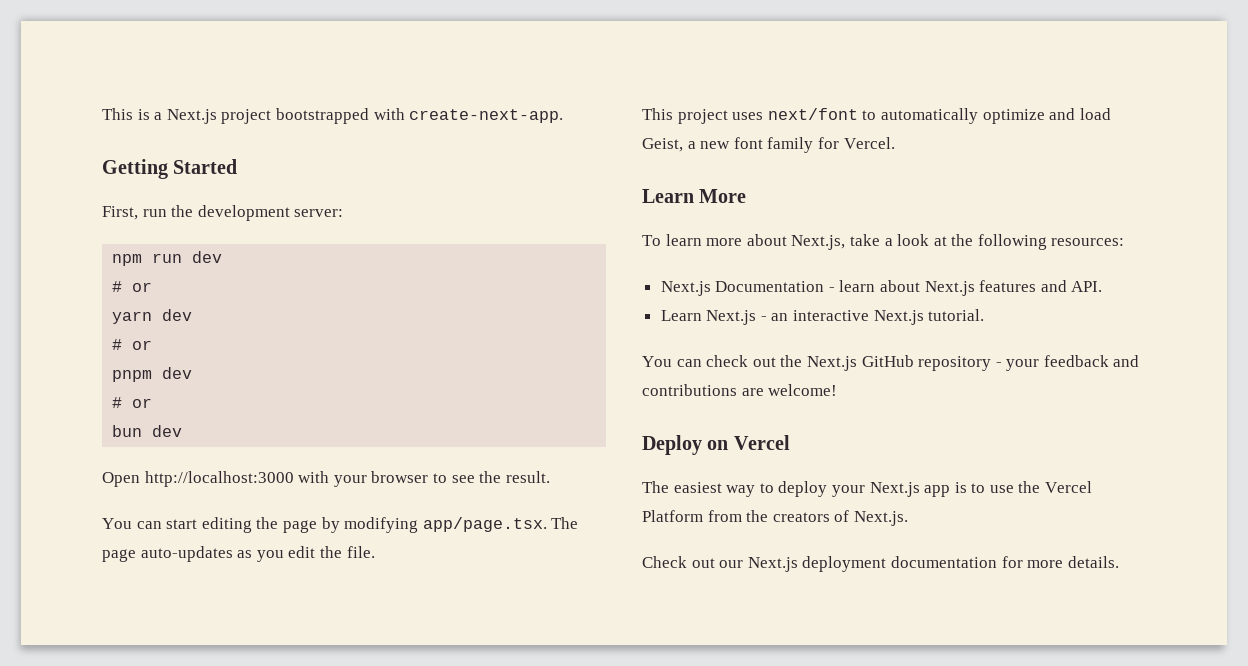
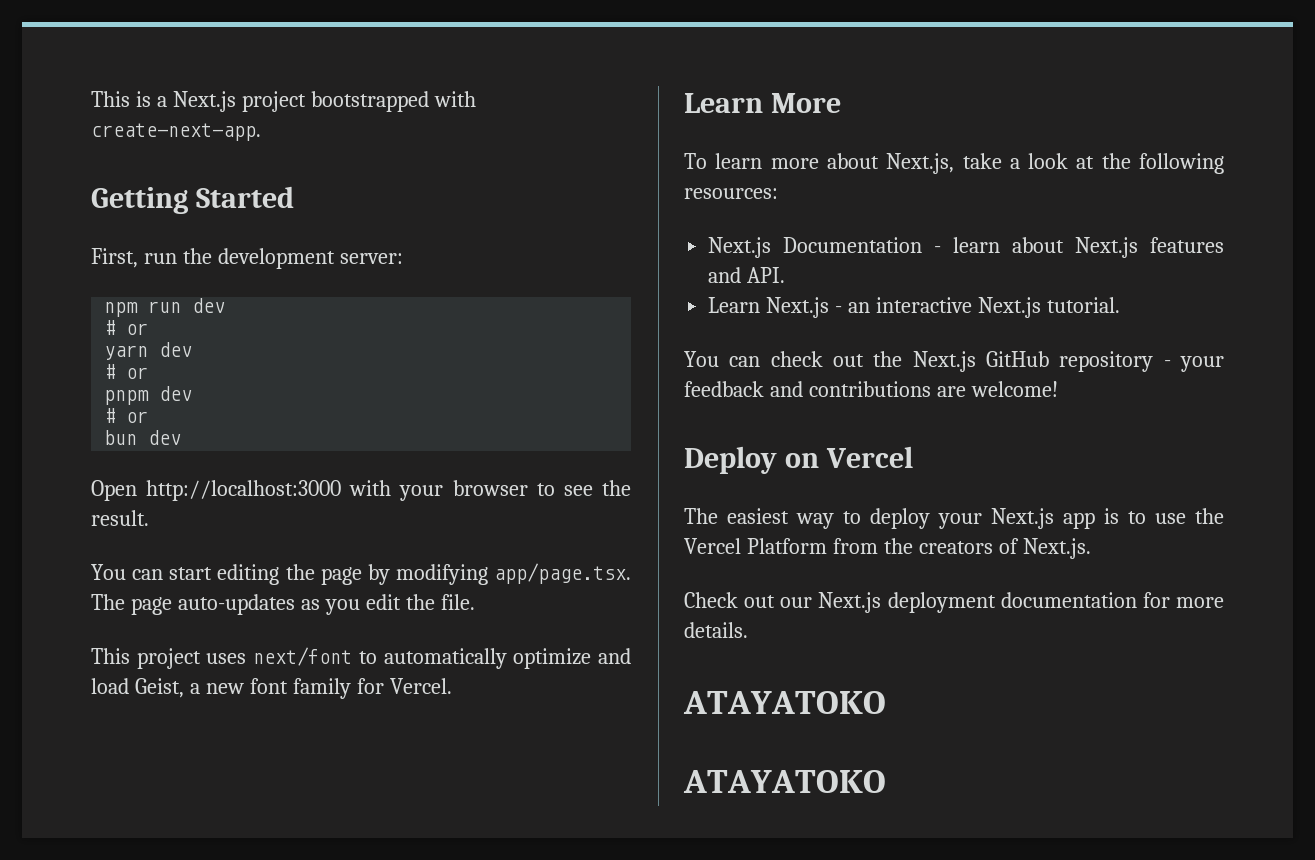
(1119, 562) none -> [683,691,886,714] [683,770,886,793] // ATAYATOKO // ATAYATOKO

